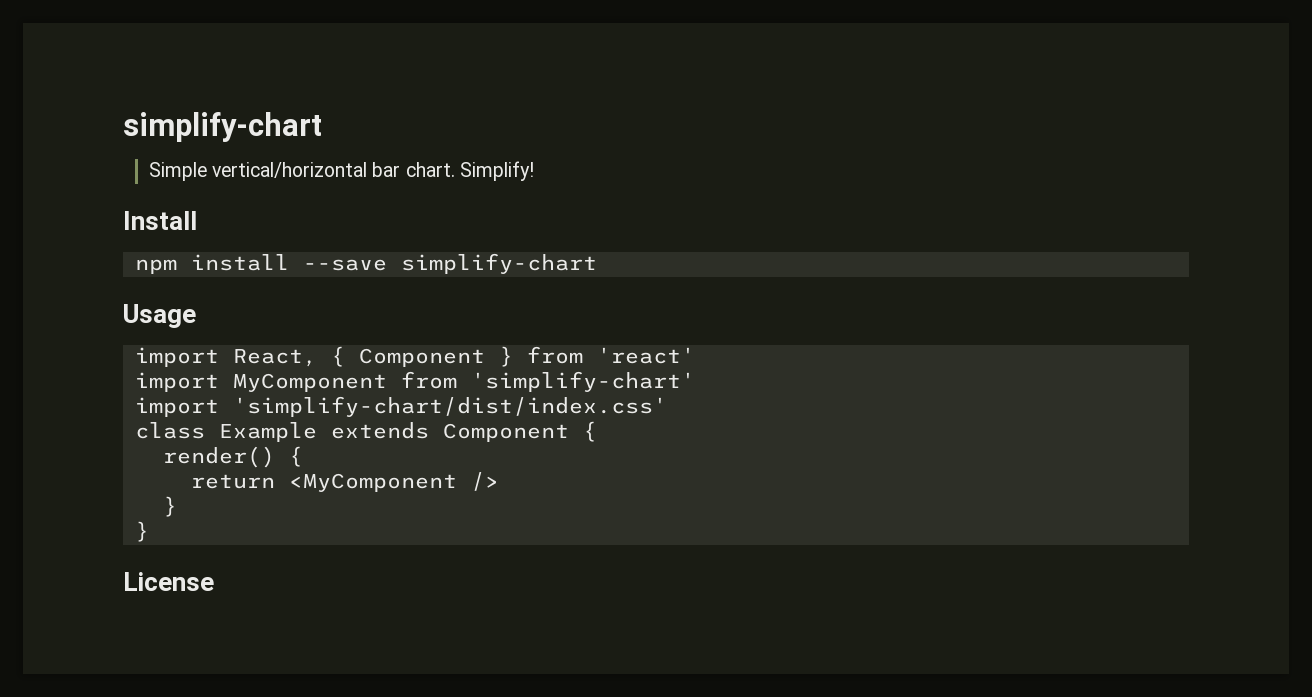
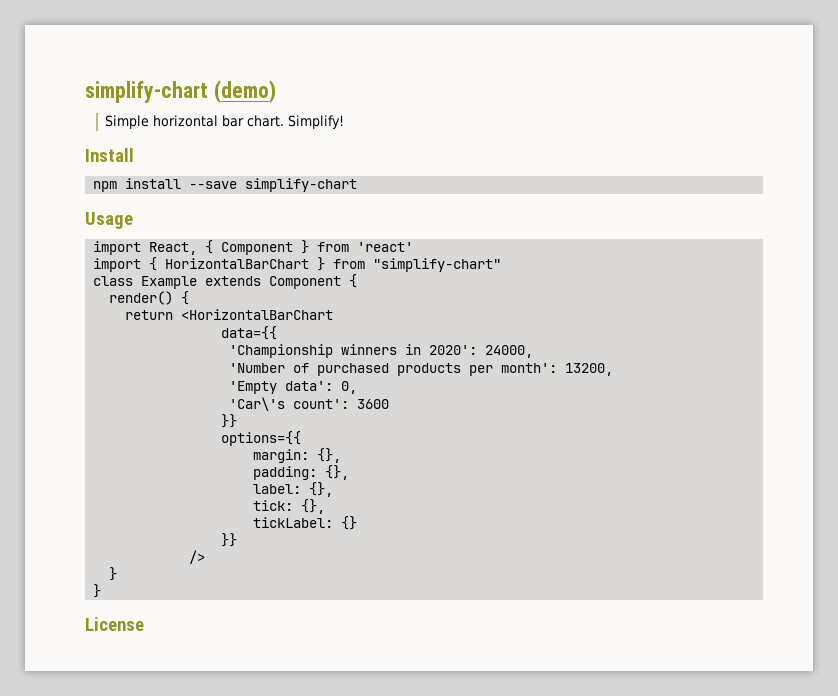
[123,112,322,142] simplify-chart -> [85,80,276,103] simplify-chart (demo)
[211,162,367,178] vertical/horizontal -> [153,115,219,127] horizontal
[232,371,695,392] [134,396,667,417] MyComponent from 'simplify-chart' // import 'simplify-chart/dist/index.css' -> [149,257,502,272] { HorizontalBarChart } from "simplify-chart"
[288,473,457,492] <MyComponent -> [181,309,334,320] [221,326,278,340] [229,344,534,358] [229,363,614,376] [229,381,358,394] [229,397,390,411] [221,414,238,428] [221,431,302,446] [253,448,342,463] [253,465,350,480] [253,482,334,497] [253,499,326,514] [253,516,358,530] [221,533,238,547] <HorizontalBarChart // data={{ // 'Championship winners in 2020': 24000, // 'Number of purchased products per month': 13200, // 'Empty data': 0, // 'Car\'s count': 3600 // }} // options={{ // margin: {}, // padding: {}, // label: {}, // tick: {}, // tickLabel: {} // }} //

